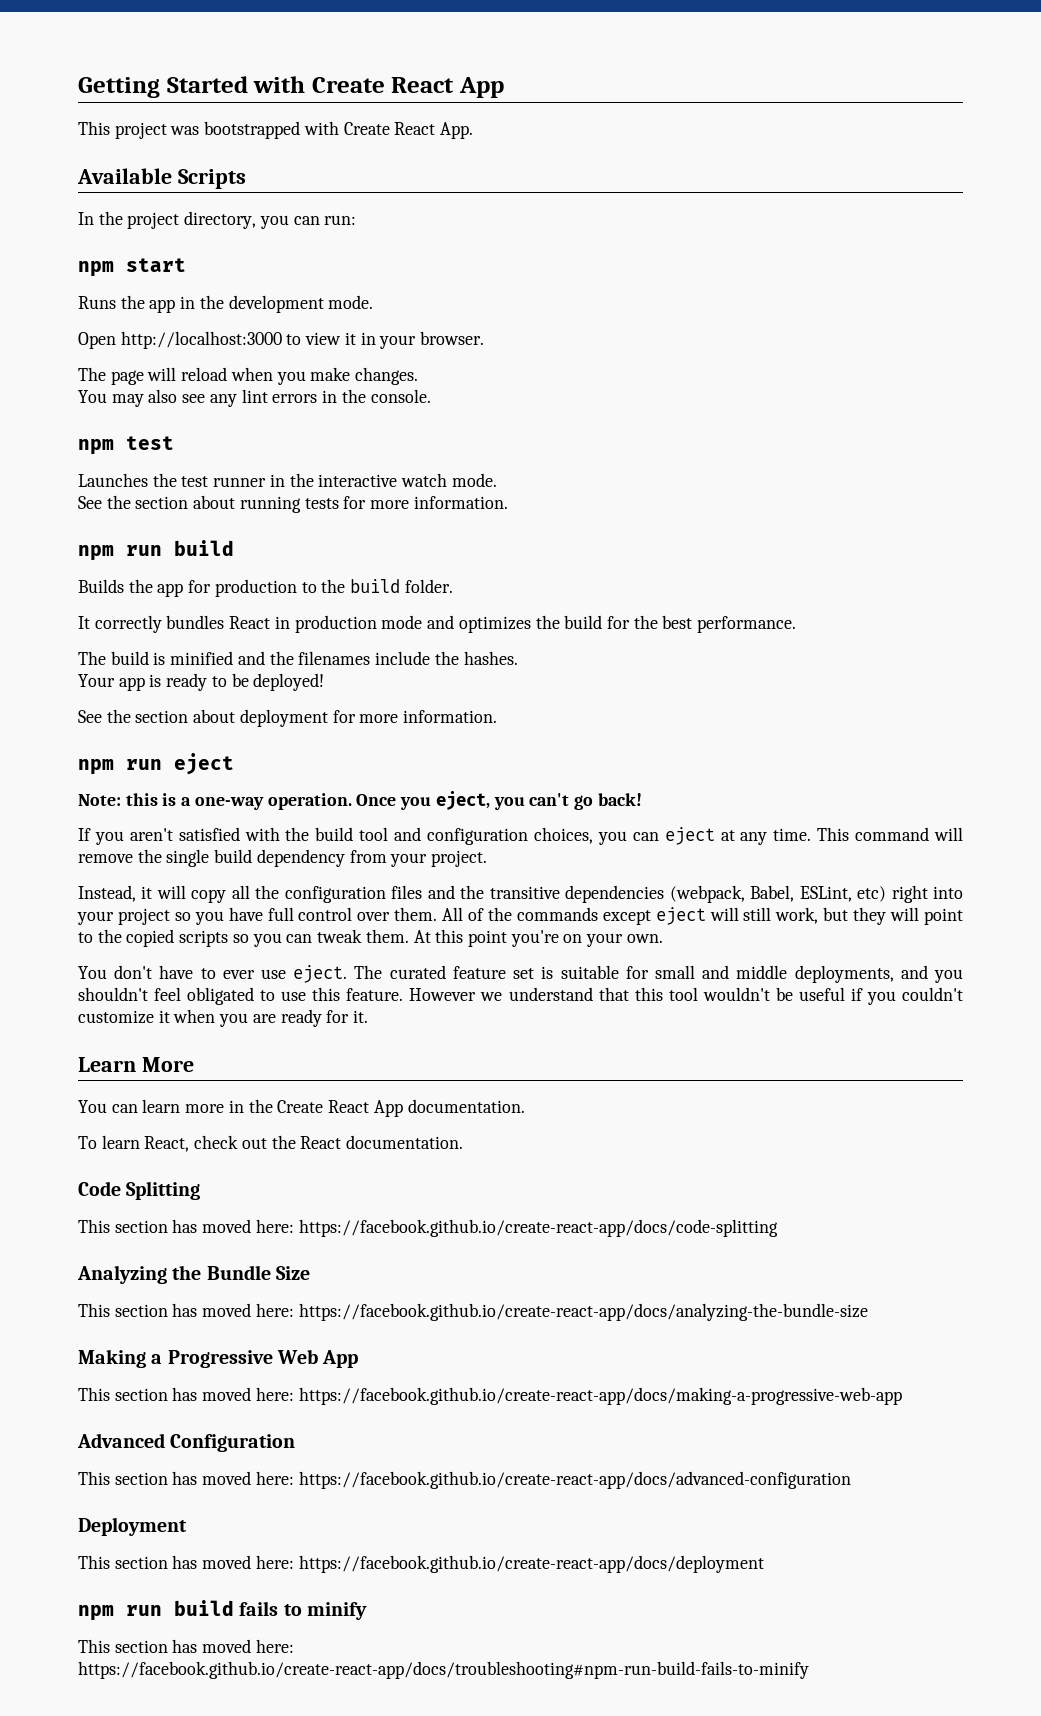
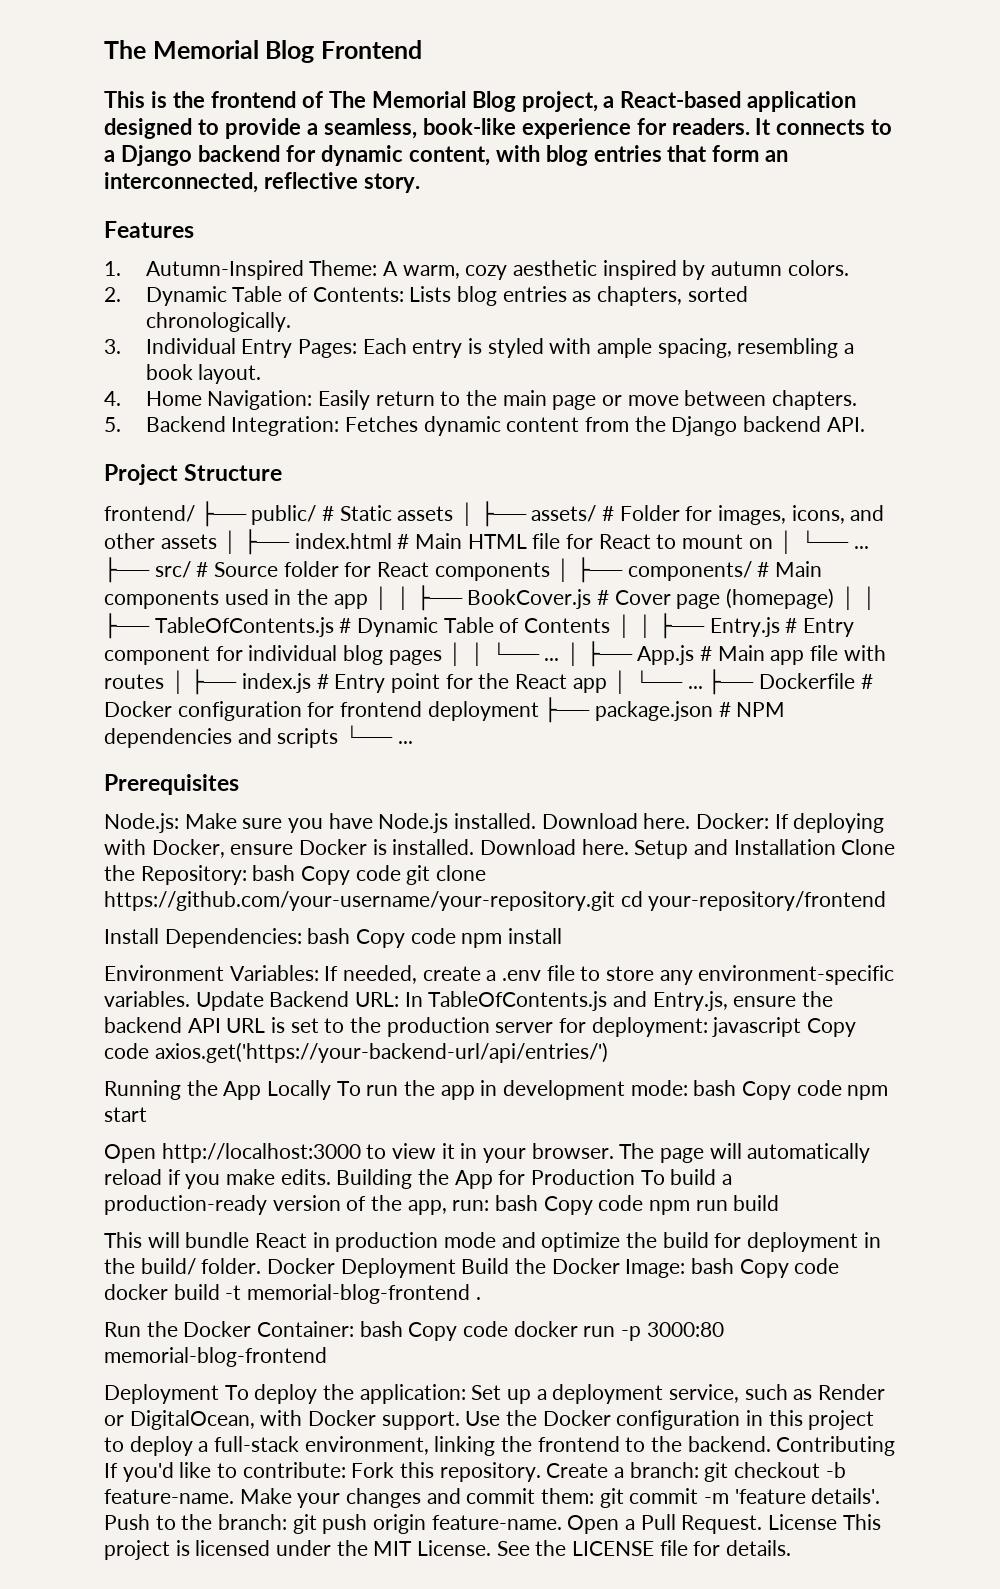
[78,76,505,98] [78,121,474,139] [77,168,246,189] [78,211,357,229] [78,258,186,277] [78,295,374,313] Getting Started with Create React App // This project was bootstrapped with Create React App. // Available Scripts // In the project directory, you can run: // npm start // Runs the app in the development mode. -> [104,40,422,63] [104,91,857,112] [104,118,893,139] [104,145,789,166] [104,172,420,193] [104,221,194,238] [104,260,849,280] [104,286,748,306] [145,312,291,332] [104,338,854,358] [145,364,262,384] [104,390,857,410] [104,416,865,436] [104,464,283,485] [104,501,885,527] [104,529,869,555] [104,557,823,583] [104,585,878,611] [104,613,855,639] [104,641,886,667] [104,669,873,695] [104,697,786,723] [104,725,413,748] [104,774,239,795] [104,813,885,833] [104,839,896,859] [104,865,487,885] [104,891,887,911] [104,928,563,948] [104,965,895,985] [104,991,834,1011] [104,1017,857,1037] [104,1042,608,1063] [104,1080,889,1100] [104,1107,147,1122] The Memorial Blog Frontend // This is the frontend of The Memorial Blog project, a React-based application designed to provide a seamless, book-like experience for readers. It connects to a Django backend for dynamic content, with blog entries that form an interconnected, reflective story. // Features // 1. Autumn-Inspired Theme: A warm, cozy aesthetic inspired by autumn colors. // 2. Dynamic Table of Contents: Lists blog entries as chapters, sorted chronologically. // 3. Individual Entry Pages: Each entry is styled with ample spacing, resembling a book layout. // 4. Home Navigation: Easily return to the main page or move between chapters. // 5. Backend Integration: Fetches dynamic content from the Django backend API. // Project Structure // frontend/ ├── public/ # Static assets │ ├── assets/ # Folder for images, icons, and other assets │ ├── index.html # Main HTML file for React to mount on │ └── ... ├── src/ # Source folder for React components │ ├── components/ # Main components used in the app │ │ ├── BookCover.js # Cover page (homepage) │ │ ├── TableOfContents.js # Dynamic Table of Contents │ │ ├── Entry.js # Entry component for individual blog pages │ │ └── ... │ ├── App.js # Main app file with routes │ ├── index.js # Entry point for the React app │ └── ... ├── Dockerfile # Docker configuration for frontend deployment ├── package.json # NPM dependencies and scripts └── ... // Prerequisites // Node.js: Make sure you have Node.js installed. Download here. Docker: If deploying with Docker, ensure Docker is installed. Download here. Setup and Installation Clone the Repository: bash Copy code git clone https://github.com/your-username/your-repository.git cd your-repository/frontend // Install Dependencies: bash Copy code npm install // Environment Variables: If needed, create a .env file to store any environment-specific variables. Update Backend URL: In TableOfContents.js and Entry.js, ensure the backend API URL is set to the production server for deployment: javascript Copy code axios.get('https://your-backend-url/api/entries/') // Running the App Locally To run the app in development mode: bash Copy code npm start
(485, 338) // -> (614, 1151) none
[181,367,419,385] [78,389,431,407] [78,436,174,455] [78,473,497,487] [78,495,508,513] [78,540,234,561] [78,579,453,597] [78,615,225,633] reload when you make changes. // You may also see any lint errors in the console. // npm test // Launches the test runner in the interactive watch mode. // See the section about running tests for more information. // npm run build // Builds the app for production to the build folder. // It correctly bundles -> [747,1143,871,1163] [104,1169,733,1189] [104,1195,780,1215] [104,1232,250,1248] automatically reload if you make edits. Building the App for Production To build a production-ready version of the app, run: bash Copy code npm run build // This will bundle
[458,616,531,633] optimizes -> [541,1232,621,1252] optimize
[633,615,797,633] [78,651,518,665] [78,673,325,691] [78,709,498,727] [78,753,234,775] [78,791,642,810] [78,827,964,845] [78,849,488,867] [78,885,964,903] [77,907,964,925] [78,929,663,947] [78,965,964,983] [78,987,963,1005] [78,1009,369,1027] [78,1057,194,1072] [78,1099,525,1117] [78,1135,464,1152] [78,1181,201,1200] [78,1219,778,1237] [77,1265,310,1284] [78,1303,868,1321] [78,1349,359,1368] [78,1387,902,1405] [77,1433,296,1452] [78,1471,851,1489] [78,1517,187,1536] [78,1555,764,1573] [78,1600,367,1621] [78,1639,294,1653] [78,1661,809,1679] the best performance. // The build is minified and the filenames include the hashes. // Your app is ready to be deployed! // See the section about deployment for more information. // npm run eject // Note: this is a one-way operation. Once you eject, you can't go back! // If you aren't satisfied with the build tool and configuration choices, you can eject at any time. This command will remove the single build dependency from your project. // Instead, it will copy all the configuration files and the transitive dependencies (webpack, Babel, ESLint, etc) right into your project so you have full control over them. All of the commands except eject will still work, but they will point to the copied scripts so you can tweak them. At this point you're on your own. // You don't have to ever use eject. The curated feature set is suitable for small and middle deployments, and you shouldn't feel obligated to use this feature. However we understand that this tool wouldn't be useful if you couldn't customize it when you are ready for it. // Learn More // You can learn more in the Create React App documentation. // To learn React, check out the React documentation. // Code Splitting // This section has moved here: https://facebook.github.io/create-react-app/docs/code-splitting // Analyzing the Bundle Size // This section has moved here: https://facebook.github.io/create-react-app/docs/analyzing-the-bundle-size // Making a Progressive Web App // This section has moved here: https://facebook.github.io/create-react-app/docs/making-a-progressive-web-app // Advanced Configuration // This section has moved here: https://facebook.github.io/create-react-app/docs/advanced-configuration // Deployment // This section has moved here: https://facebook.github.io/create-react-app/docs/deployment // npm run build fails to minify // This section has moved here: https://facebook.github.io/create-react-app/docs/troubleshooting#npm-run-build-fails-to-minify -> [747,1232,881,1252] [104,1258,840,1278] [104,1284,481,1304] [104,1321,724,1341] [104,1347,327,1367] [104,1384,886,1404] [104,1410,875,1430] [104,1436,896,1456] [104,1462,846,1482] [104,1488,881,1508] [104,1514,881,1534] [104,1540,792,1560] deployment in the build/ folder. Docker Deployment Build the Docker Image: bash Copy code docker build -t memorial-blog-frontend . // Run the Docker Container: bash Copy code docker run -p 3000:80 memorial-blog-frontend // Deployment To deploy the application: Set up a deployment service, such as Render or DigitalOcean, with Docker support. Use the Docker configuration in this project to deploy a full-stack environment, linking the frontend to the backend. Contributing If you'd like to contribute: Fork this repository. Create a branch: git checkout -b feature-name. Make your changes and commit them: git commit -m 'feature details'. Push to the branch: git push origin feature-name. Open a Pull Request. License This project is licensed under the MIT License. See the LICENSE file for details.

